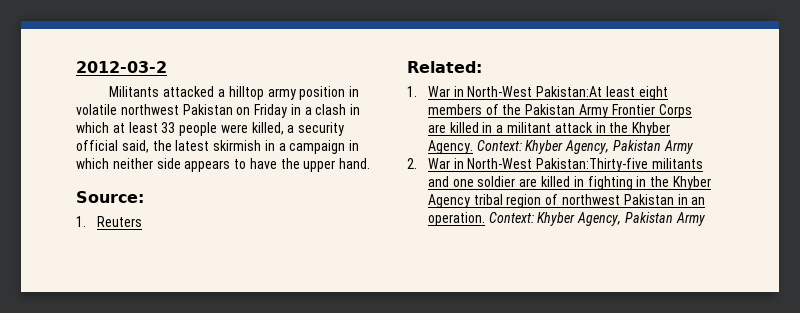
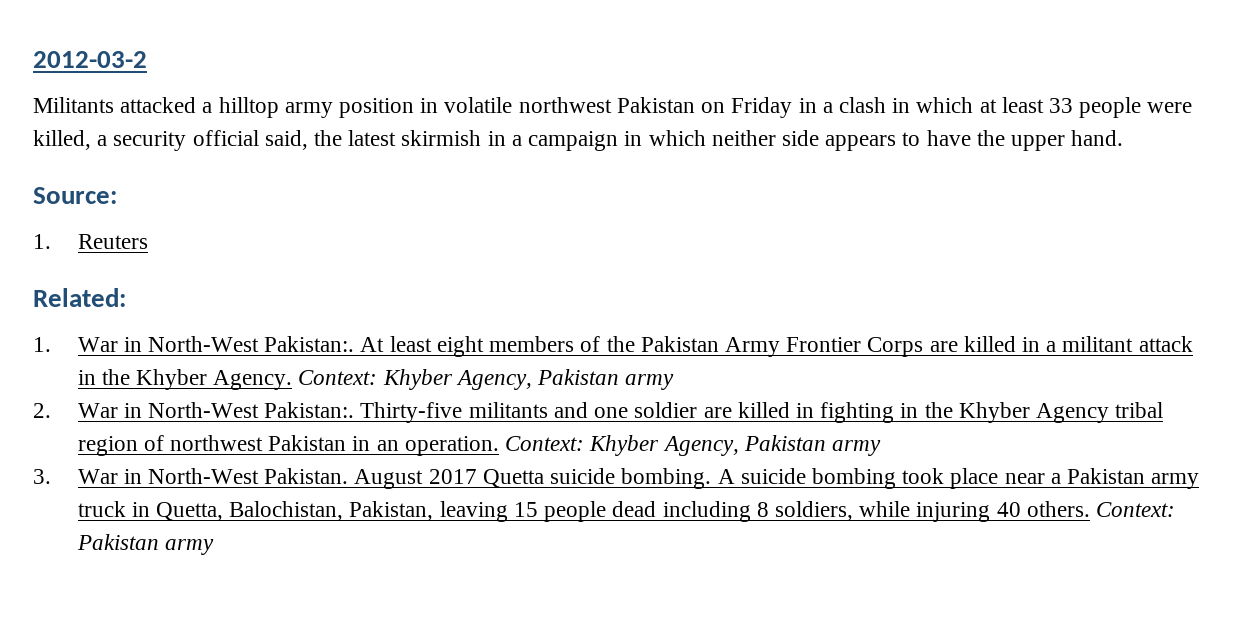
[536,86,603,97] Pakistan:At -> [264,336,385,352] Pakistan:. At
[663,140,693,154] Army -> [625,374,675,390] army
[536,158,649,172] Pakistan:Thirty-five -> [264,402,463,423] Pakistan:. Thirty-five
[675,212,705,226] Army -> [831,440,881,456] [33,468,1200,489] [77,501,1175,522] [76,534,214,555] army // 3. War in North-West Pakistan. August 2017 Quetta suicide bombing. A suicide bombing took place near a Pakistan army truck in Quetta, Balochistan, Pakistan, leaving 15 people dead including 8 soldiers, while injuring 40 others. Context: Pakistan army

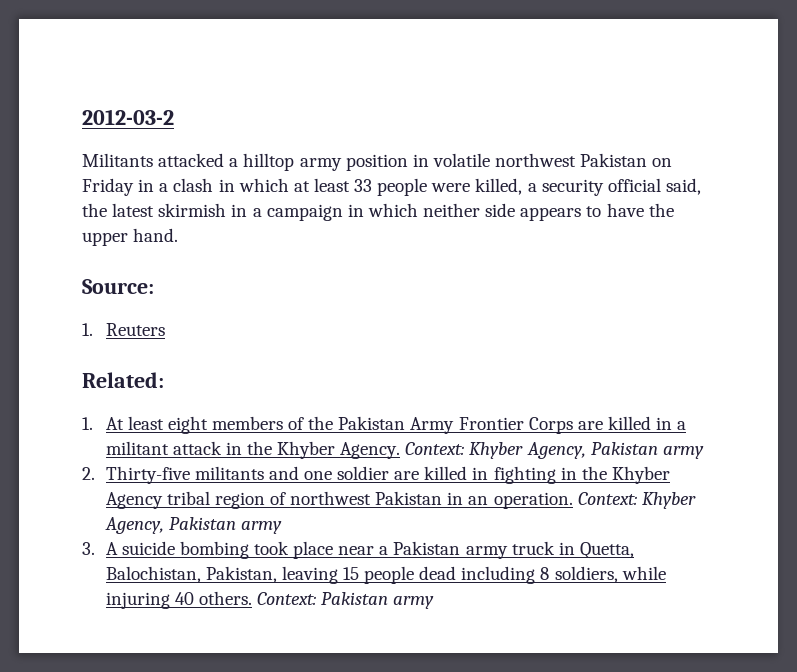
[77,336,355,352] War in North-West Pakistan:. -> (93, 423) none
[77,402,355,418] War in North-West Pakistan:. -> (95, 473) none
[77,468,712,489] War in North-West Pakistan. August 2017 Quetta suicide bombing. -> (95, 548) none

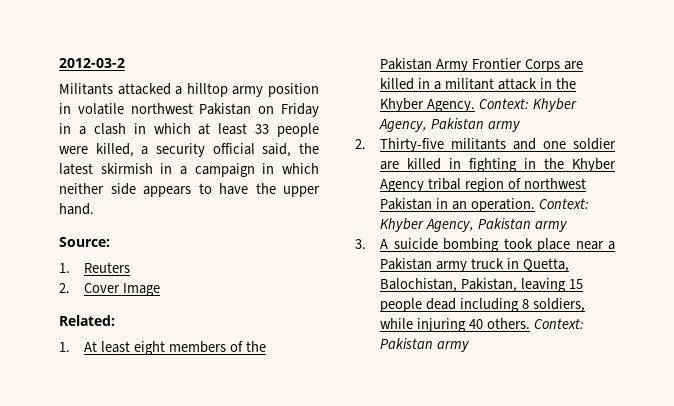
(165, 329) none -> [59,283,161,296] // 2. Cover Image

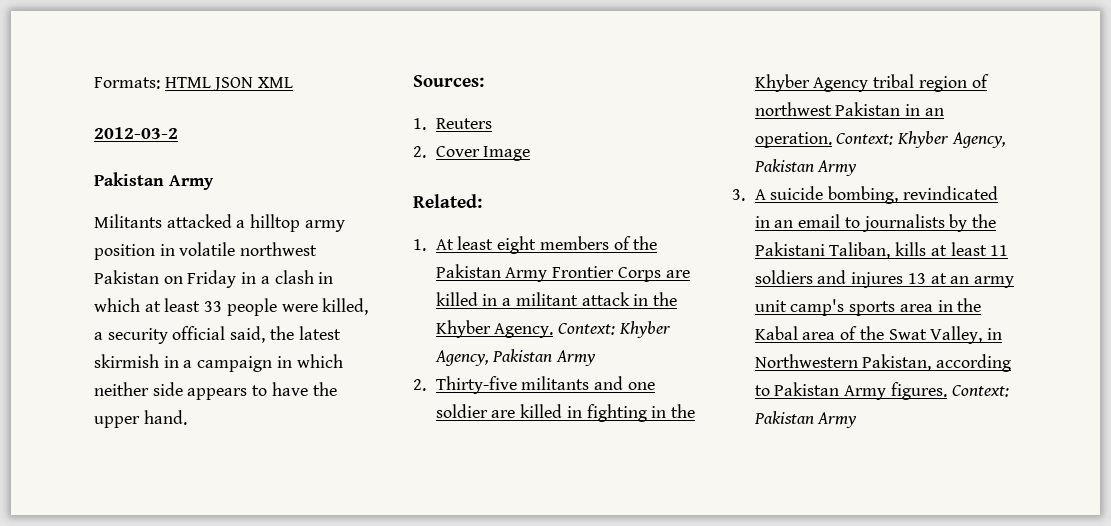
(59, 63) none -> [94,77,294,91] Formats: HTML JSON XML //
(125, 63) none -> [94,172,214,190] // Pakistan Army
[59,237,110,247] Source: -> [413,75,484,87] Sources:
[488,121,522,132] army -> [556,350,597,366] Army
[535,221,569,232] army -> [817,160,858,176] Army
[443,238,615,252] [380,258,569,272] [380,278,584,292] [380,298,585,312] [380,318,531,332] bombing took place near a Pakistan army truck in Quetta, Balochistan, Pakistan, leaving 15 people dead including 8 soldiers, while injuring 40 others. -> [828,186,998,204] [754,214,997,232] [754,242,1009,259] [754,270,1015,288] [754,298,982,316] [754,326,1003,344] [754,354,1012,372] [754,382,947,400] bombing, revindicated in an email to journalists by the Pakistani Taliban, kills at least 11 soldiers and injures 13 at an army unit camp's sports area in the Kabal area of the Swat Valley, in Northwestern Pakistan, according to Pakistan Army figures.
[437,341,471,352] army -> [817,412,858,428] Army

